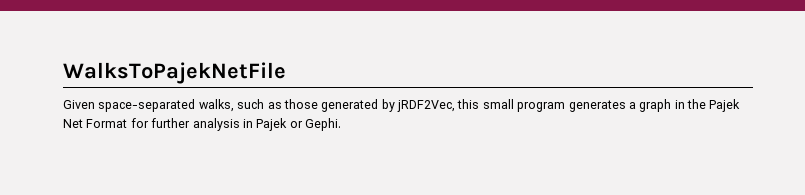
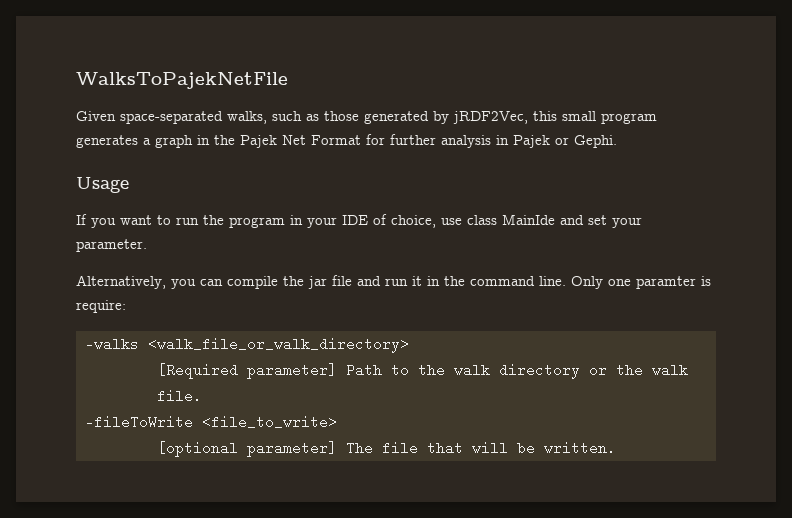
(341, 124) none -> [76,177,129,193] [76,214,642,228] [76,239,147,252] [76,275,711,289] [76,300,126,313] [85,337,409,353] [157,363,688,379] [157,389,202,403] [85,415,337,429] [157,441,616,457] // Usage // If you want to run the program in your IDE of choice, use class MainIde and set your parameter. // Alternatively, you can compile the jar file and run it in the command line. Only one paramter is require: // -walks <walk_file_or_walk_directory> // [Required parameter] Path to the walk directory or the walk file. // -fileToWrite <file_to_write> // [optional parameter] The file that will be written.

